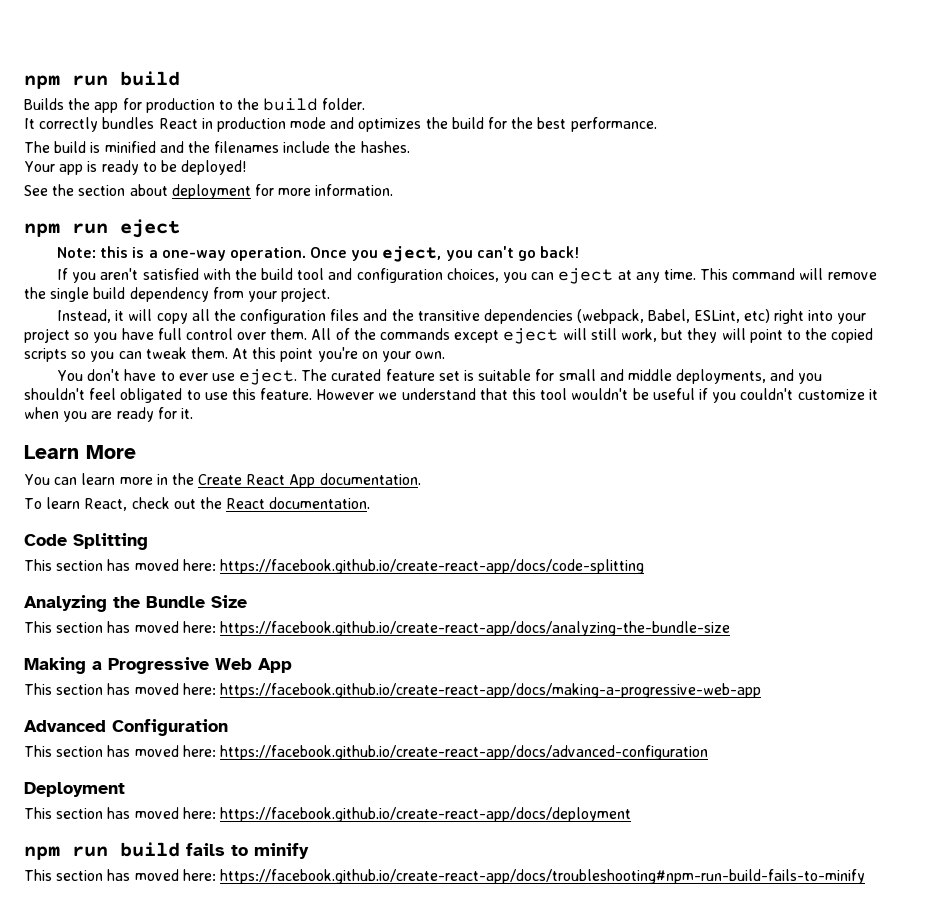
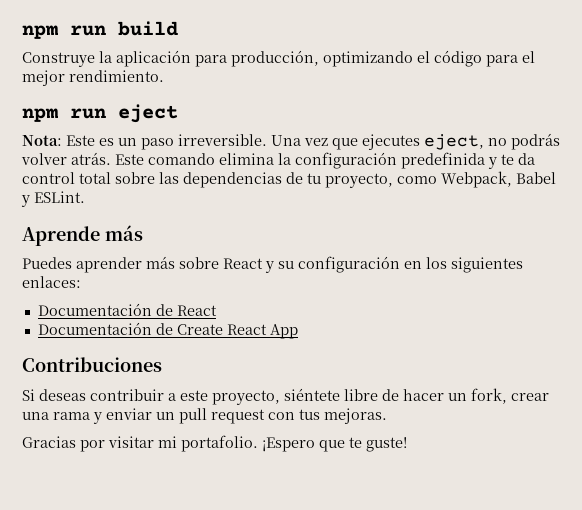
[24,98,366,113] [24,117,657,132] [24,141,410,153] [24,160,247,175] [24,184,394,199] [24,219,180,238] [56,246,580,262] [56,268,877,284] [24,287,331,302] [56,309,867,324] [24,328,874,344] [24,347,446,362] [56,369,823,385] [24,388,878,403] [24,407,193,422] [24,445,136,459] [24,473,421,488] [24,497,371,511] [24,533,148,550] [24,559,644,574] [24,595,247,612] [24,621,730,636] [24,657,292,674] [24,683,761,698] [24,719,228,736] [24,745,708,760] [24,782,125,797] [24,807,631,822] [24,842,309,860] [24,869,865,884] Builds the app for production to the build folder. // It correctly bundles React in production mode and optimizes the build for the best performance. // The build is minified and the filenames include the hashes. // Your app is ready to be deployed! // See the section about deployment for more information. // npm run eject // Note: this is a one-way operation. Once you eject, you can't go back! // If you aren't satisfied with the build tool and configuration choices, you can eject at any time. This command will remove the single build dependency from your project. // Instead, it will copy all the configuration files and the transitive dependencies (webpack, Babel, ESLint, etc) right into your project so you have full control over them. All of the commands except eject will still work, but they will point to the copied scripts so you can tweak them. At this point you're on your own. // You don't have to ever use eject. The curated feature set is suitable for small and middle deployments, and you shouldn't feel obligated to use this feature. However we understand that this tool wouldn't be useful if you couldn't customize it when you are ready for it. // Learn More // You can learn more in the Create React App documentation. // To learn React, check out the React documentation. // Code Splitting // This section has moved here: https://facebook.github.io/create-react-app/docs/code-splitting // Analyzing the Bundle Size // This section has moved here: https://facebook.github.io/create-react-app/docs/analyzing-the-bundle-size // Making a Progressive Web App // This section has moved here: https://facebook.github.io/create-react-app/docs/making-a-progressive-web-app // Advanced Configuration // This section has moved here: https://facebook.github.io/create-react-app/docs/advanced-configuration // Deployment // This section has moved here: https://facebook.github.io/create-react-app/docs/deployment // npm run build fails to minify // This section has moved here: https://facebook.github.io/create-react-app/docs/troubleshooting#npm-run-build-fails-to-minify -> [22,50,535,67] [22,70,164,86] [22,104,178,123] [22,133,560,150] [21,152,535,169] [22,171,556,188] [21,191,85,207] [22,225,143,246] [22,256,523,273] [22,276,81,288] [37,303,217,316] [37,322,298,339] [22,357,162,372] [22,388,549,405] [22,408,387,424] [22,435,407,452] Construye la aplicación para producción, optimizando el código para el mejor rendimiento. // npm run eject // Nota: Este es un paso irreversible. Una vez que ejecutes eject, no podrás volver atrás. Este comando elimina la configuración predefinida y te da control total sobre las dependencias de tu proyecto, como Webpack, Babel y ESLint. // Aprende más // Puedes aprender más sobre React y su configuración en los siguientes enlaces: // Documentación de React // Documentación de Create React App // Contribuciones // Si deseas contribuir a este proyecto, siéntete libre de hacer un fork, crear una rama y enviar un pull request con tus mejoras. // Gracias por visitar mi portafolio. ¡Espero que te guste!

